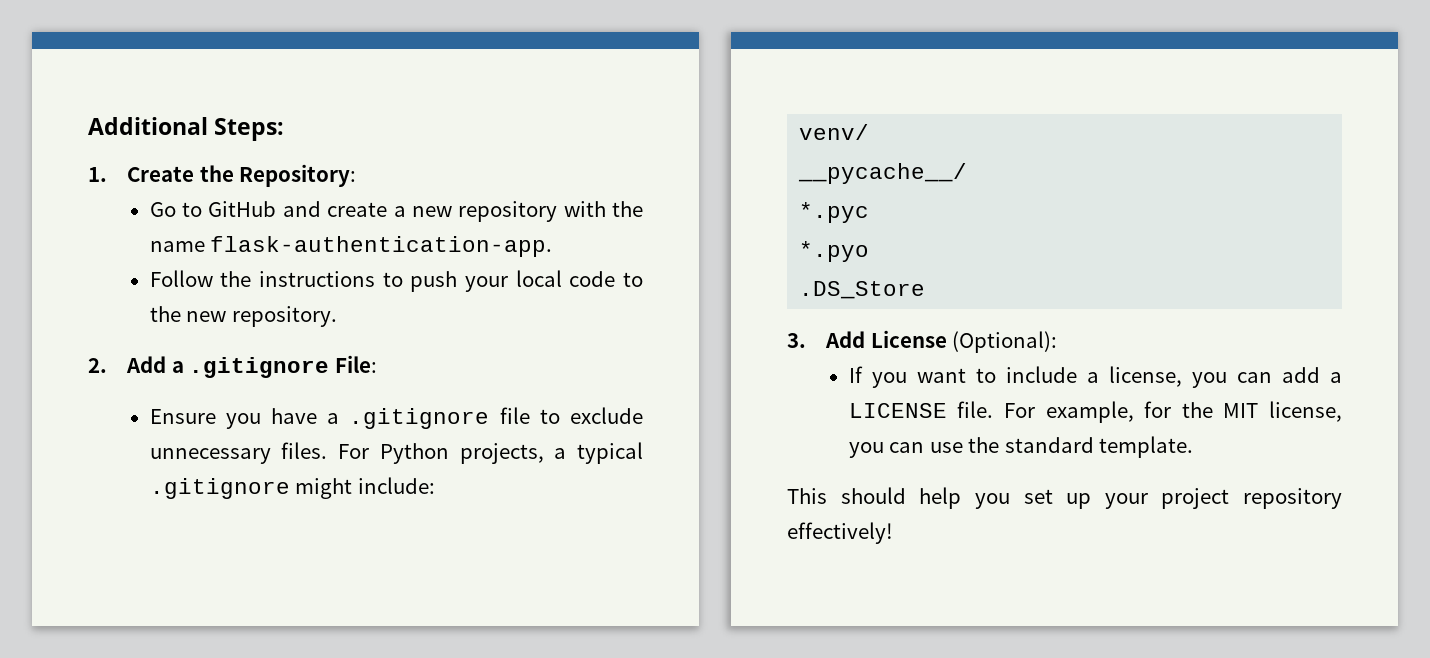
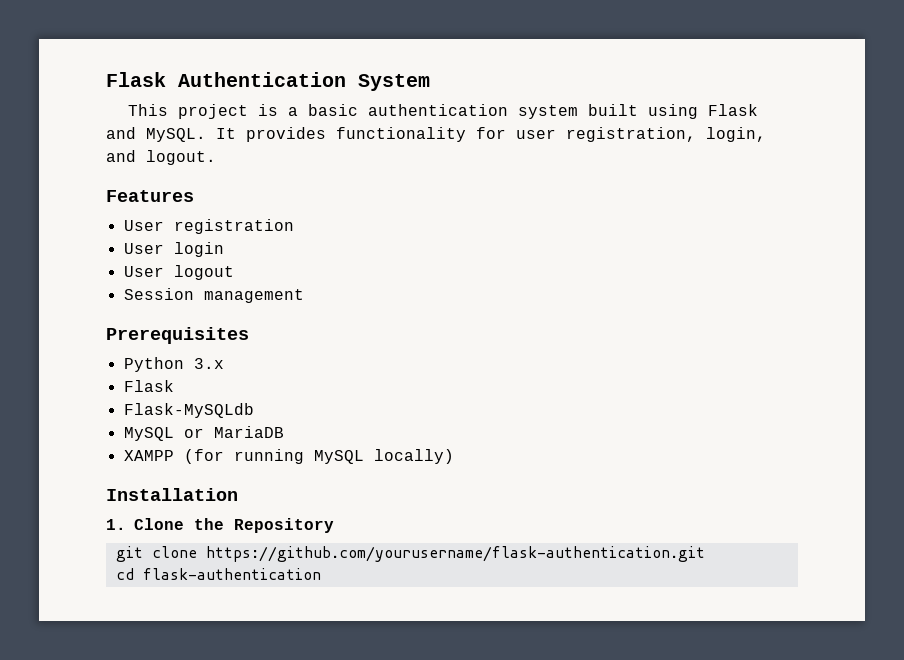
[88,117,285,141] [88,164,357,187] [149,201,643,222] [149,236,553,257] [149,270,644,292] [149,306,337,327] [88,355,377,378] [149,407,643,429] [149,442,643,464] [149,477,435,499] [799,124,870,140] [798,163,968,184] [799,202,870,223] [799,241,870,262] [799,281,926,299] [787,330,1058,353] [848,366,1342,388] [848,401,1342,423] [848,436,1194,458] [787,487,1342,509] [787,522,893,544] Additional Steps: // 1. Create the Repository: // Go to GitHub and create a new repository with the name flask-authentication-app. // Follow the instructions to push your local code to the new repository. // 2. Add a .gitignore File: // Ensure you have a .gitignore file to exclude unnecessary files. For Python projects, a typical .gitignore might include: // venv/ // __pycache__/ // *.pyc // *.pyo // .DS_Store // 3. Add License (Optional): // If you want to include a license, you can add a LICENSE file. For example, for the MIT license, you can use the standard template. // This should help you set up your project repository effectively! -> [106,72,430,91] [128,104,759,119] [106,127,766,142] [106,150,216,165] [106,190,194,202] [123,219,294,234] [123,242,224,257] [123,265,234,280] [123,288,304,303] [106,327,249,344] [123,357,224,372] [123,380,174,392] [123,403,254,418] [123,426,284,441] [123,449,454,464] [106,488,238,501] [106,518,334,533] [115,546,705,562] [115,568,321,580] Flask Authentication System // This project is a basic authentication system built using Flask and MySQL. It provides functionality for user registration, login, and logout. // Features // User registration // User login // User logout // Session management // Prerequisites // Python 3.x // Flask // Flask-MySQLdb // MySQL or MariaDB // XAMPP (for running MySQL locally) // Installation // 1. Clone the Repository // git clone https://github.com/yourusername/flask-authentication.git // cd flask-authentication

